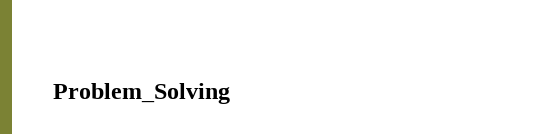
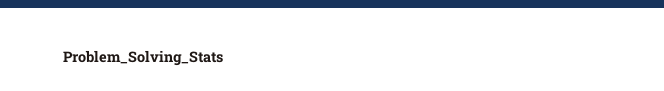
[53,83,230,104] Problem_Solving -> [63,50,223,66] Problem_Solving_Stats

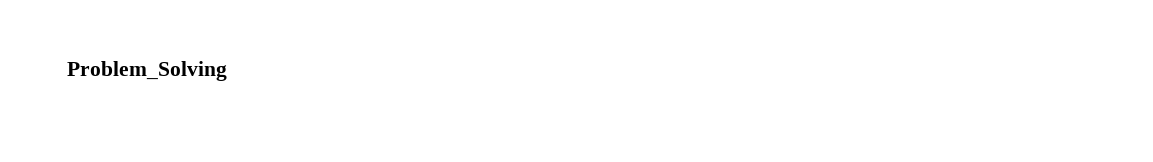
[63,50,223,66] Problem_Solving_Stats -> [67,61,227,81] Problem_Solving

